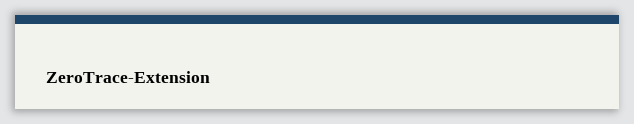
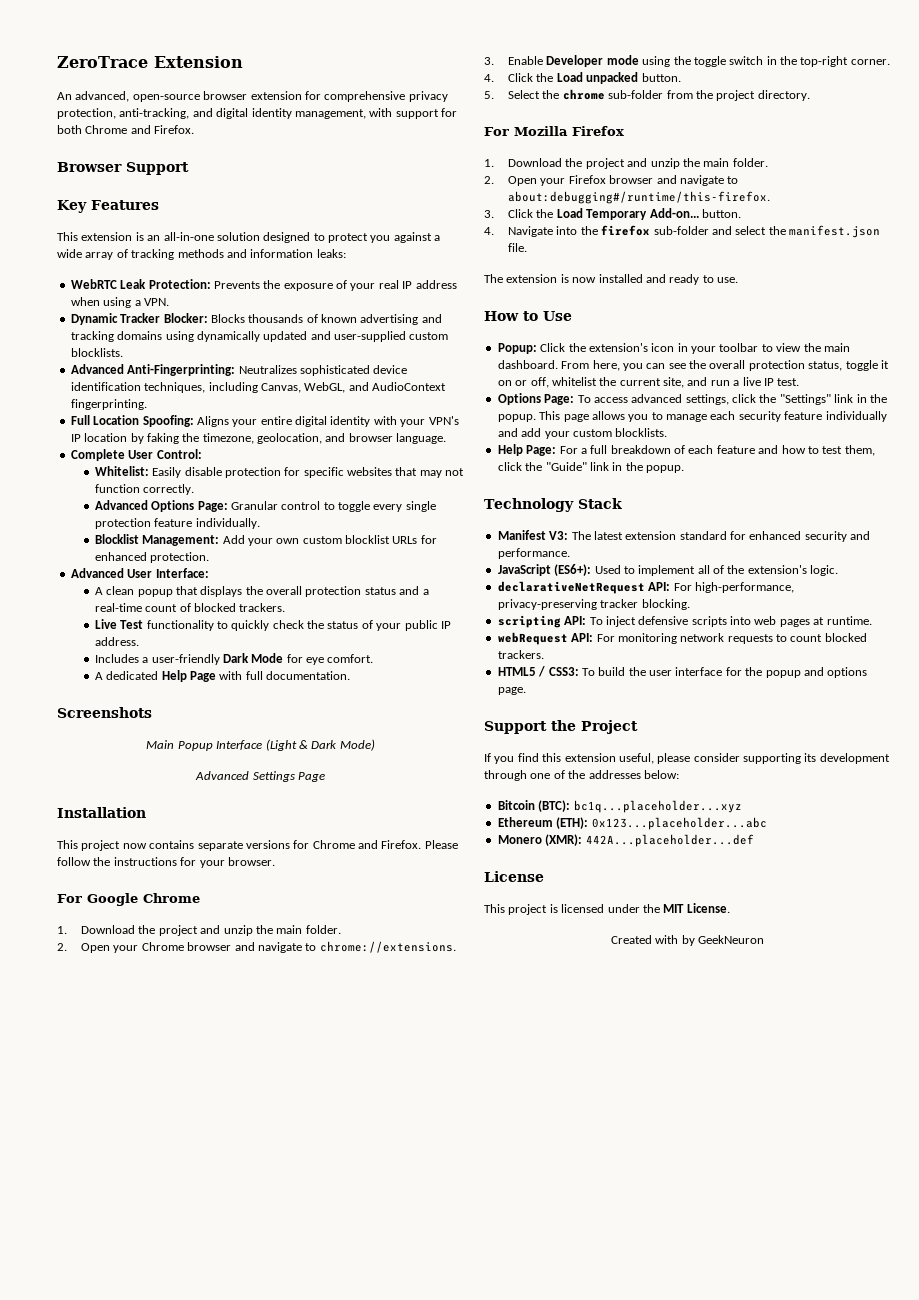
[46,71,210,83] ZeroTrace-Extension -> [57,56,243,68] [57,91,448,102] [57,108,457,119] [57,125,195,134] [57,162,189,175] [57,200,159,213] [57,232,441,243] [57,249,346,260] [70,279,457,291] [70,297,169,308] [70,313,442,325] [70,331,449,342] [70,348,123,357] [70,364,408,376] [70,382,446,393] [70,399,147,410] [70,415,459,427] [70,433,447,444] [70,449,202,461] [94,466,465,478] [94,484,195,495] [94,500,436,512] [94,518,260,529] [94,534,437,546] [94,552,210,563] [70,568,209,578] [94,586,429,597] [94,603,286,612] [94,619,451,631] [94,637,139,646] [94,653,374,665] [94,670,351,682] [57,707,152,718] [146,739,375,751] [195,771,325,782] [57,807,146,818] [57,840,458,851] [57,857,275,868] [57,893,200,906] [57,925,341,936] [57,941,456,953] [484,55,890,67] [484,72,681,84] [484,89,810,101] [484,126,624,136] [484,158,768,169] [484,175,739,186] [508,191,771,204] [484,208,741,220] [484,225,881,238] [508,243,528,252] [484,274,738,285] [484,311,572,321] [497,343,850,354] [497,360,889,371] [497,377,800,388] [497,393,887,405] [497,411,887,422] [497,428,668,439] [497,444,875,456] [497,462,684,473] [484,498,622,512] [497,530,871,542] [497,548,570,559] [497,564,839,576] [497,581,794,594] [497,599,690,610] [497,615,872,628] [497,632,867,645] [497,650,544,659] [497,666,868,678] [497,687,526,695] [484,720,638,734] [484,753,890,764] [484,770,679,781] [497,800,742,813] [497,817,767,830] [497,834,754,847] [484,871,544,882] [484,903,730,915] [610,935,765,946] ZeroTrace Extension // An advanced, open-source browser extension for comprehensive privacy protection, anti-tracking, and digital identity management, with support for both Chrome and Firefox. // Browser Support // Key Features // This extension is an all-in-one solution designed to protect you against a wide array of tracking methods and information leaks: // WebRTC Leak Protection: Prevents the exposure of your real IP address when using a VPN. // Dynamic Tracker Blocker: Blocks thousands of known advertising and tracking domains using dynamically updated and user-supplied custom blocklists. // Advanced Anti-Fingerprinting: Neutralizes sophisticated device identification techniques, including Canvas, WebGL, and AudioContext fingerprinting. // Full Location Spoofing: Aligns your entire digital identity with your VPN's IP location by faking the timezone, geolocation, and browser language. // Complete User Control: // Whitelist: Easily disable protection for specific websites that may not function correctly. // Advanced Options Page: Granular control to toggle every single protection feature individually. // Blocklist Management: Add your own custom blocklist URLs for enhanced protection. // Advanced User Interface: // A clean popup that displays the overall protection status and a real-time count of blocked trackers. // Live Test functionality to quickly check the status of your public IP address. // Includes a user-friendly Dark Mode for eye comfort. // A dedicated Help Page with full documentation. // Screenshots // Main Popup Interface (Light & Dark Mode) // Advanced Settings Page // Installation // This project now contains separate versions for Chrome and Firefox. Please follow the instructions for your browser. // For Google Chrome // 1. Download the project and unzip the main folder. // 2. Open your Chrome browser and navigate to chrome://extensions. // 3. Enable Developer mode using the toggle switch in the top-right corner. // 4. Click the Load unpacked button. // 5. Select the chrome sub-folder from the project directory. // For Mozilla Firefox // 1. Download the project and unzip the main folder. // 2. Open your Firefox browser and navigate to about:debugging#/runtime/this-firefox. // 3. Click the Load Temporary Add-on... button. // 4. Navigate into the firefox sub-folder and select the manifest.json file. // The extension is now installed and ready to use. // How to Use // Popup: Click the extension's icon in your toolbar to view the main dashboard. From here, you can see the overall protection status, toggle it on or off, whitelist the current site, and run a live IP test. // Options Page: To access advanced settings, click the "Settings" link in the popup. This page allows you to manage each security feature individually and add your custom blocklists. // Help Page: For a full breakdown of each feature and how to test them, click the "Guide" link in the popup. // Technology Stack // Manifest V3: The latest extension standard for enhanced security and performance. // JavaScript (ES6+): Used to implement all of the extension's logic. // declarativeNetRequest API: For high-performance, privacy-preserving tracker blocking. // scripting API: To inject defensive scripts into web pages at runtime. // webRequest API: For monitoring network requests to count blocked trackers. // HTML5 / CSS3: To build the user interface for the popup and options page. // Support the Project // If you find this extension useful, please consider supporting its development through one of the addresses below: // Bitcoin (BTC): bc1q...placeholder...xyz // Ethereum (ETH): 0x123...placeholder...abc // Monero (XMR): 442A...placeholder...def // License // This project is licensed under the MIT License. // Created with by GeekNeuron

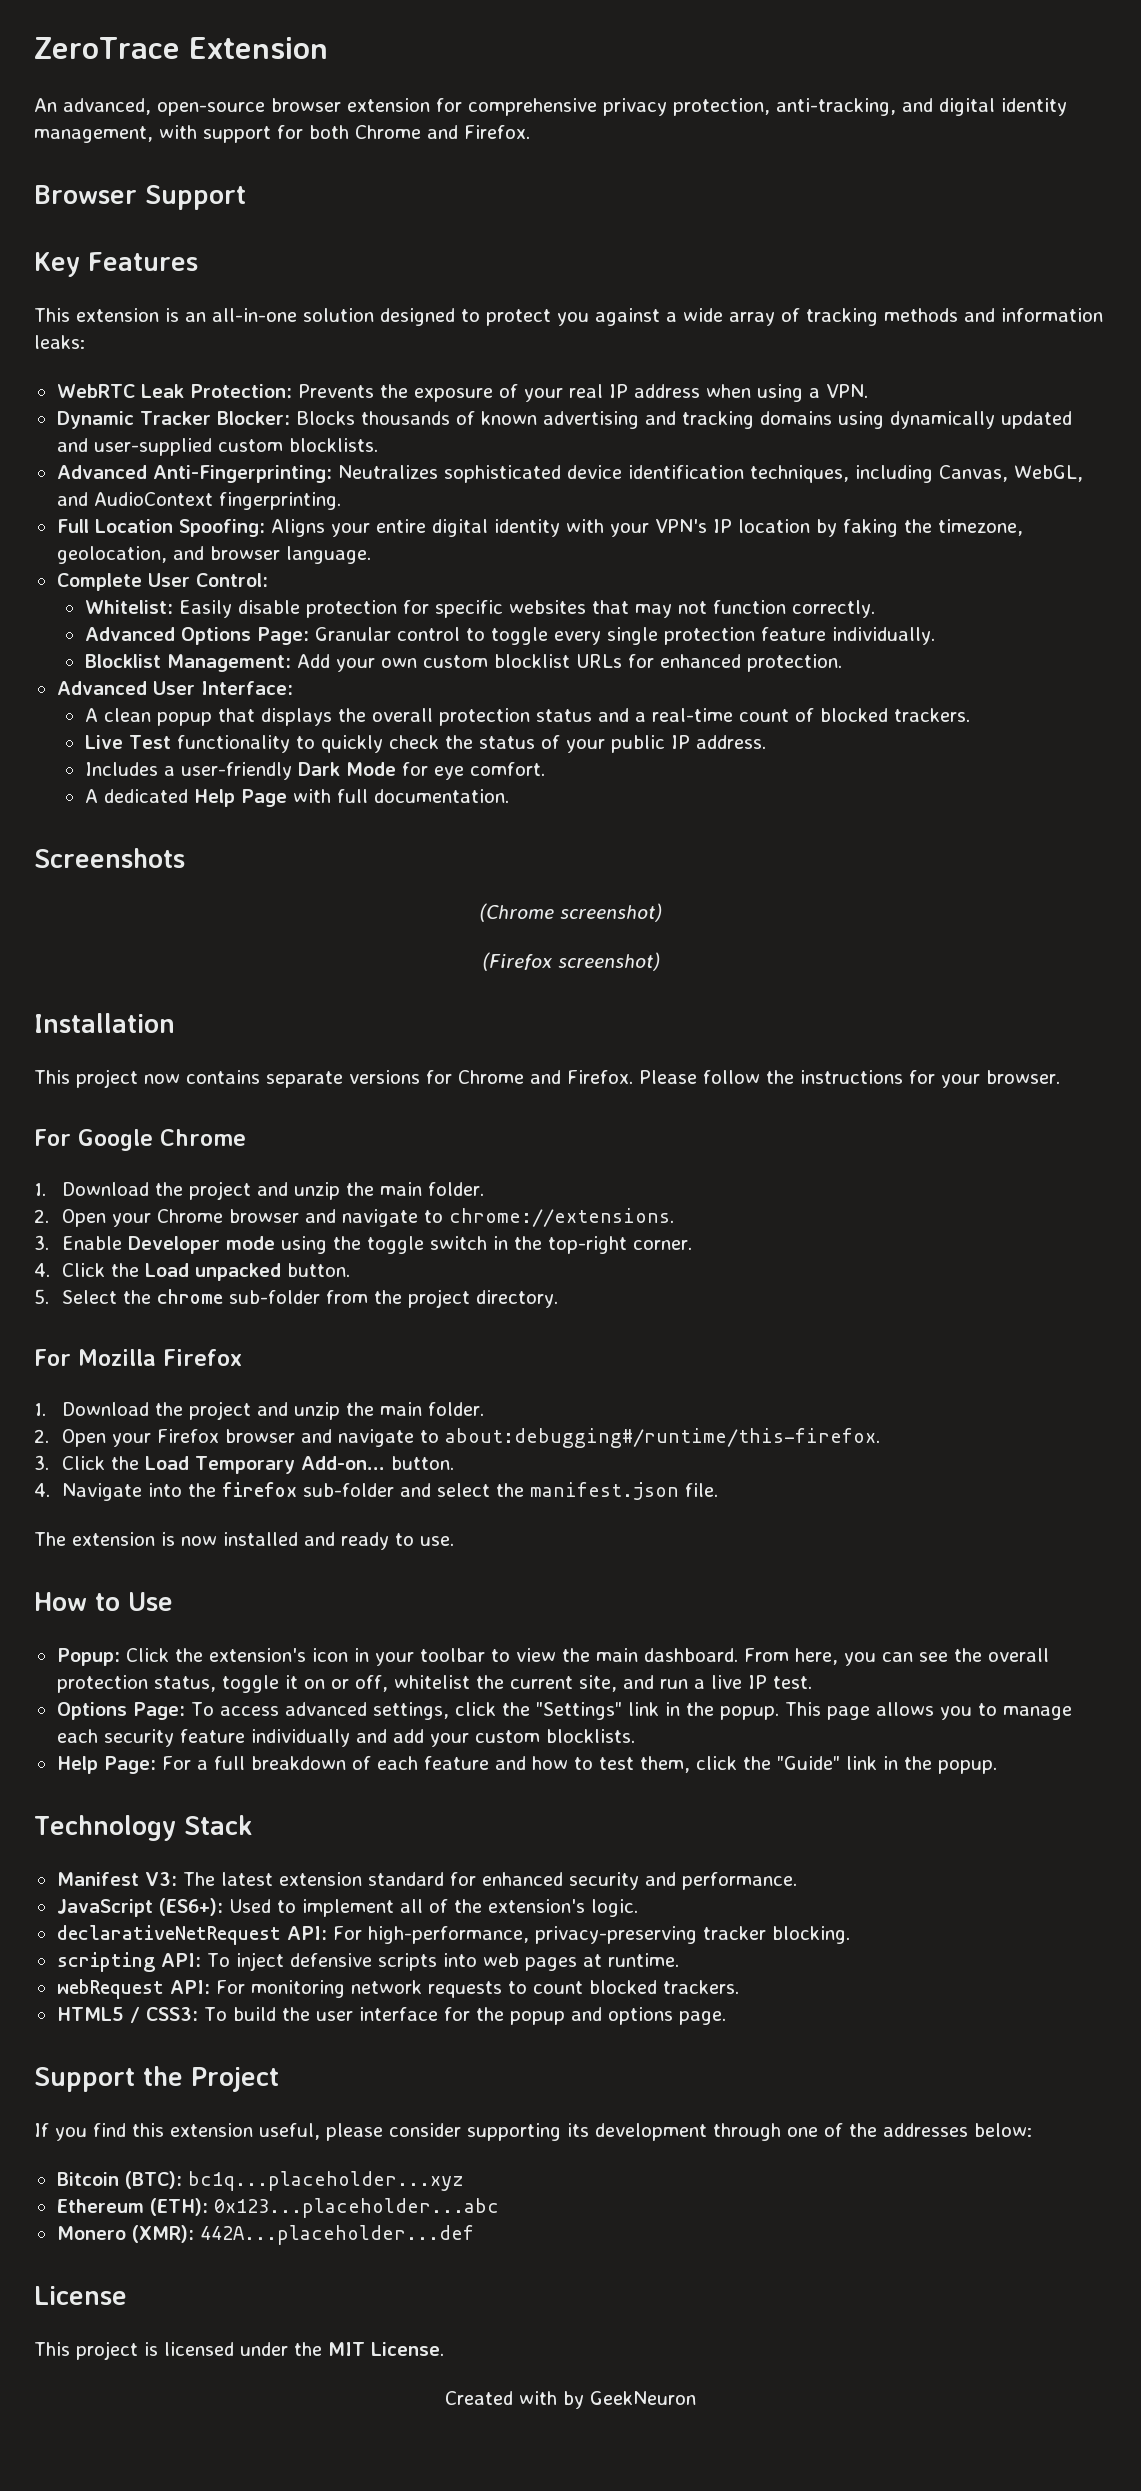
[146,739,375,751] [195,771,325,782] Main Popup Interface (Light & Dark Mode) // Advanced Settings Page -> [479,903,662,922] [481,952,660,971] (Chrome screenshot) // (Firefox screenshot)

